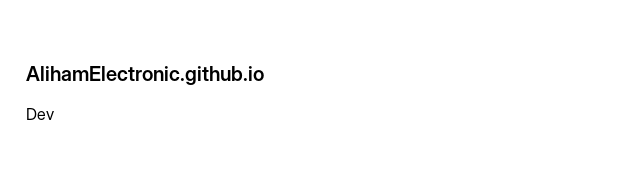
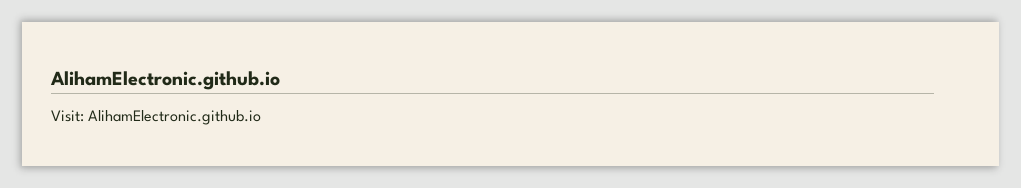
[26,108,54,120] Dev -> [51,110,262,125] Visit: AlihamElectronic.github.io

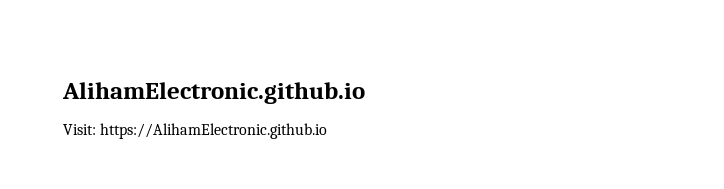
[88,110,262,125] AlihamElectronic.github.io -> [100,123,328,139] https://AlihamElectronic.github.io

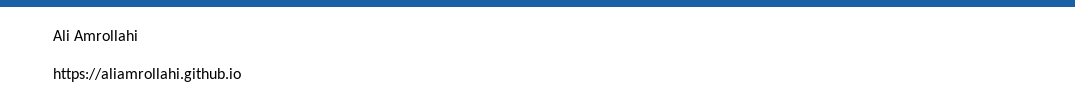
[62,82,365,104] [63,123,328,139] AlihamElectronic.github.io // Visit: https://AlihamElectronic.github.io -> [53,30,139,41] [53,68,241,82] Ali Amrollahi // https://aliamrollahi.github.io

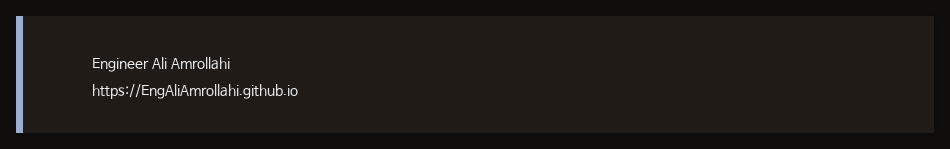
(53, 35) none -> [92,58,149,72] Engineer
[53,68,241,82] https://aliamrollahi.github.io -> [92,84,298,99] https://EngAliAmrollahi.github.io

